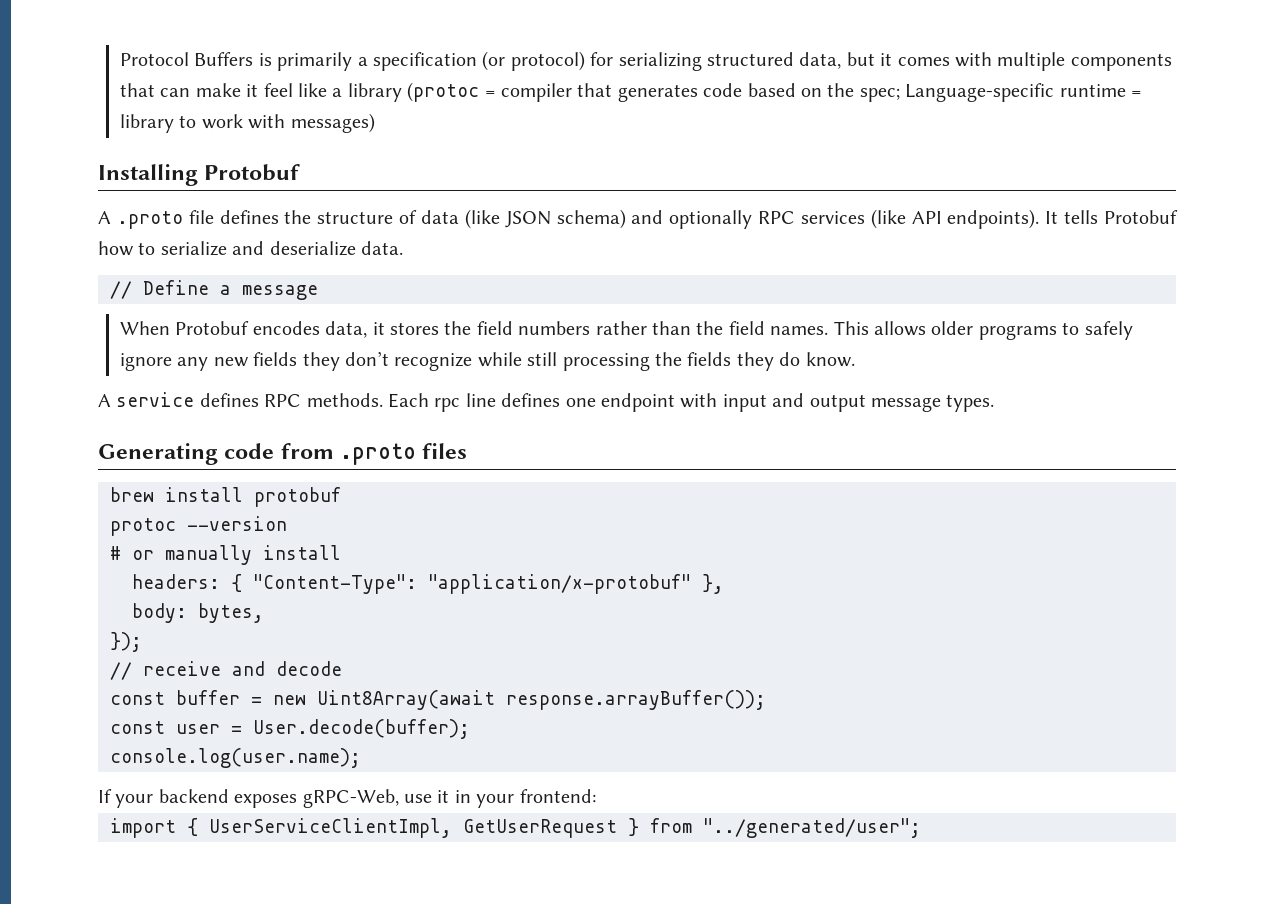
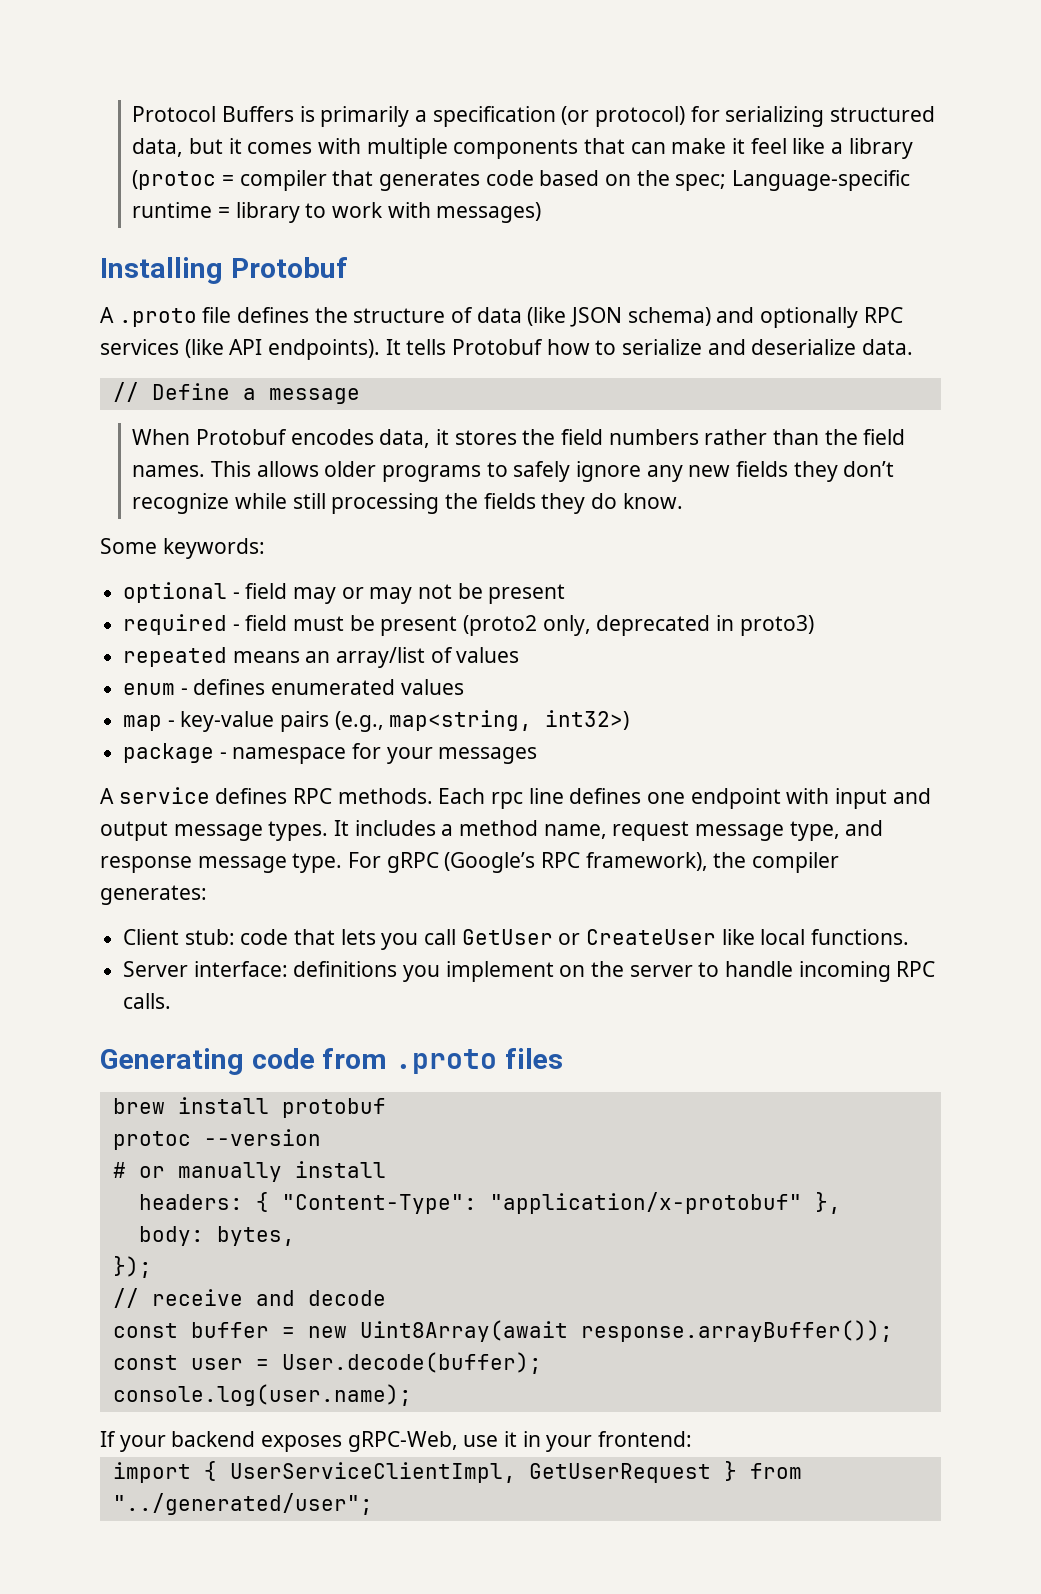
(855, 359) none -> [100,538,265,559] [123,582,566,604] [123,614,814,636] [123,647,520,668] [123,679,464,695] [123,710,630,732] [123,743,538,764] // Some keywords: // optional - field may or may not be present // required - field must be present (proto2 only, deprecated in proto3) // repeated means an array/list of values // enum - defines enumerated values // map - key-value pairs (e.g., map<string, int32>) // package - namespace for your messages
(995, 403) none -> [334,820,884,841] [100,852,840,873] [100,885,207,905] [123,929,910,950] [123,961,936,982] [123,993,172,1009] It includes a method name, request message type, and response message type. For gRPC (Google’s RPC framework), the compiler generates: // Client stub: code that lets you call GetUser or CreateUser like local functions. // Server interface: definitions you implement on the server to handle incoming RPC calls.

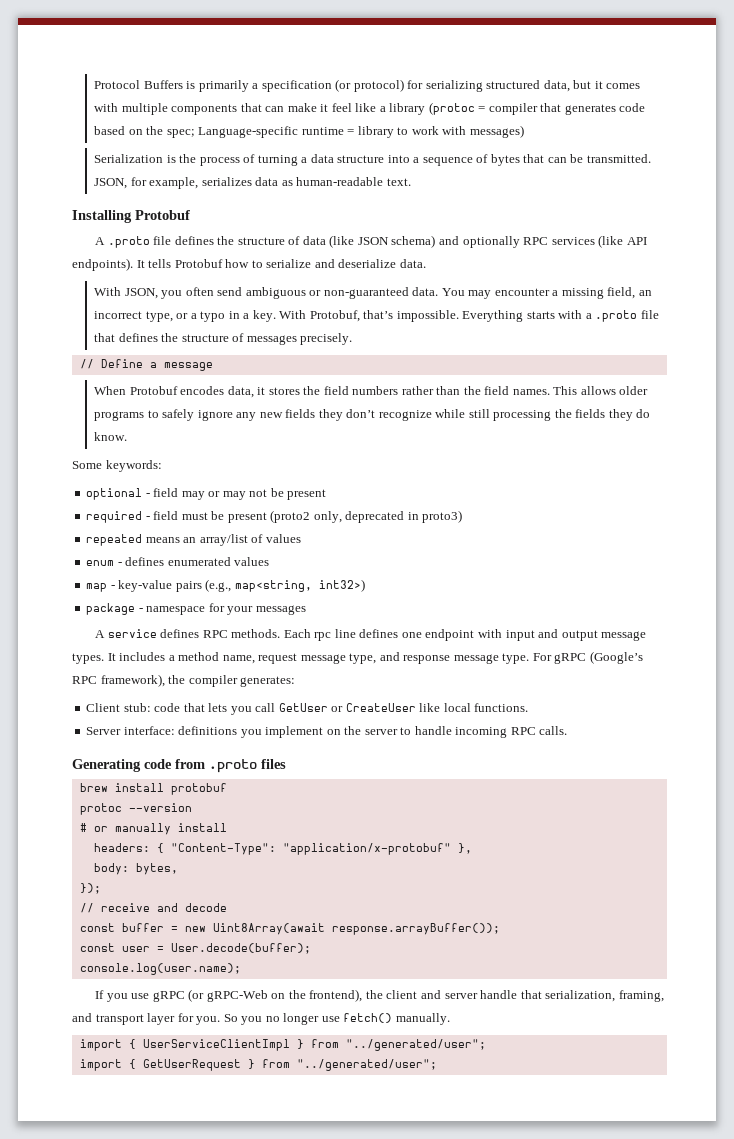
(542, 212) none -> [94,154,651,166] [94,177,411,189] // Serialization is the process of turning a data structure into a sequence of bytes that can be transmitted. JSON, for example, serializes data as human-readable text.
(914, 347) none -> [94,287,652,299] [94,310,659,322] [94,333,353,345] // With JSON, you often send ambiguous or non-guaranteed data. You may encounter a missing field, an incorrect type, or a typo in a key. With Protobuf, that’s impossible. Everything starts with a .proto file that defines the structure of messages precisely.
[119,1431,693,1452] [112,1461,516,1483] your backend exposes gRPC-Web, use it in your frontend: // import { UserServiceClientImpl, -> [106,989,664,1002] [72,1013,450,1025] [79,1039,486,1051] [79,1059,136,1071] you use gRPC (or gRPC-Web on the frontend), the client and server handle that serialization, framing, and transport layer for you. So you no longer use fetch() manually. // import { UserServiceClientImpl } from "../generated/user"; // import {

